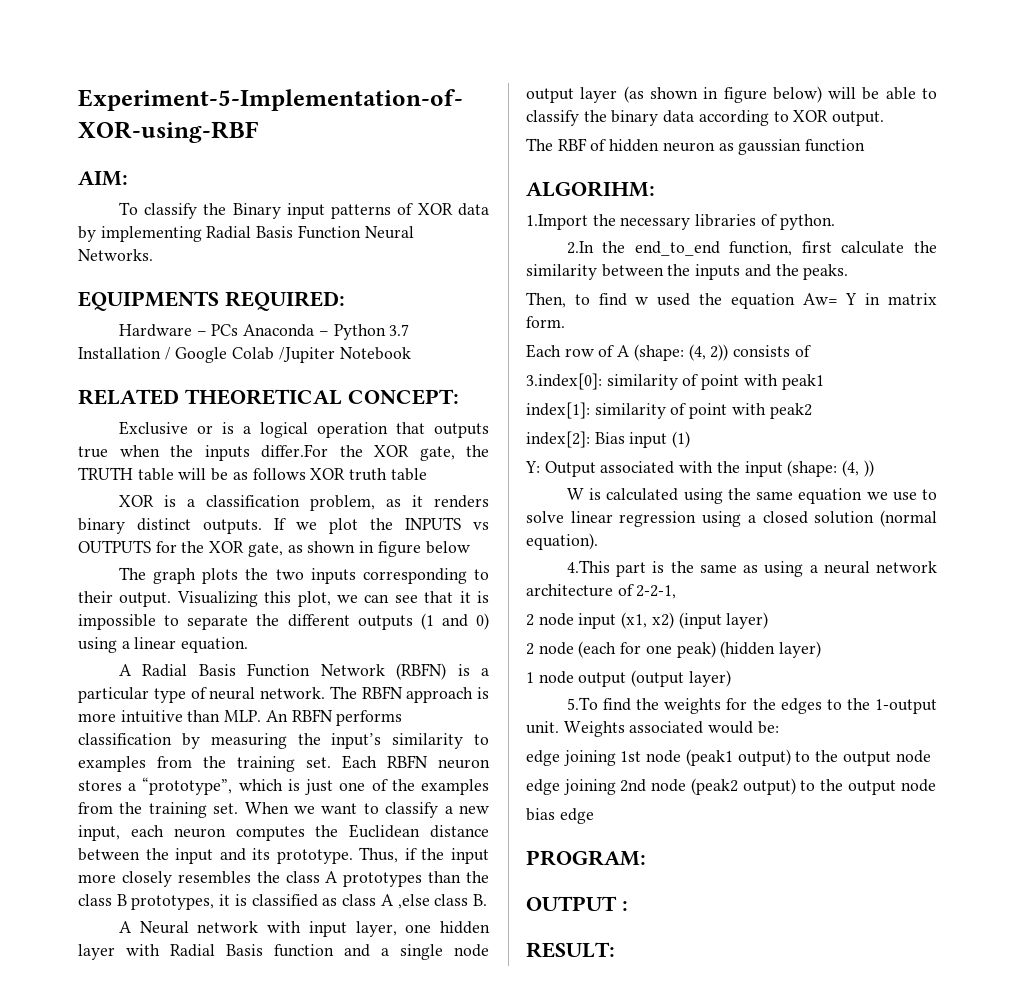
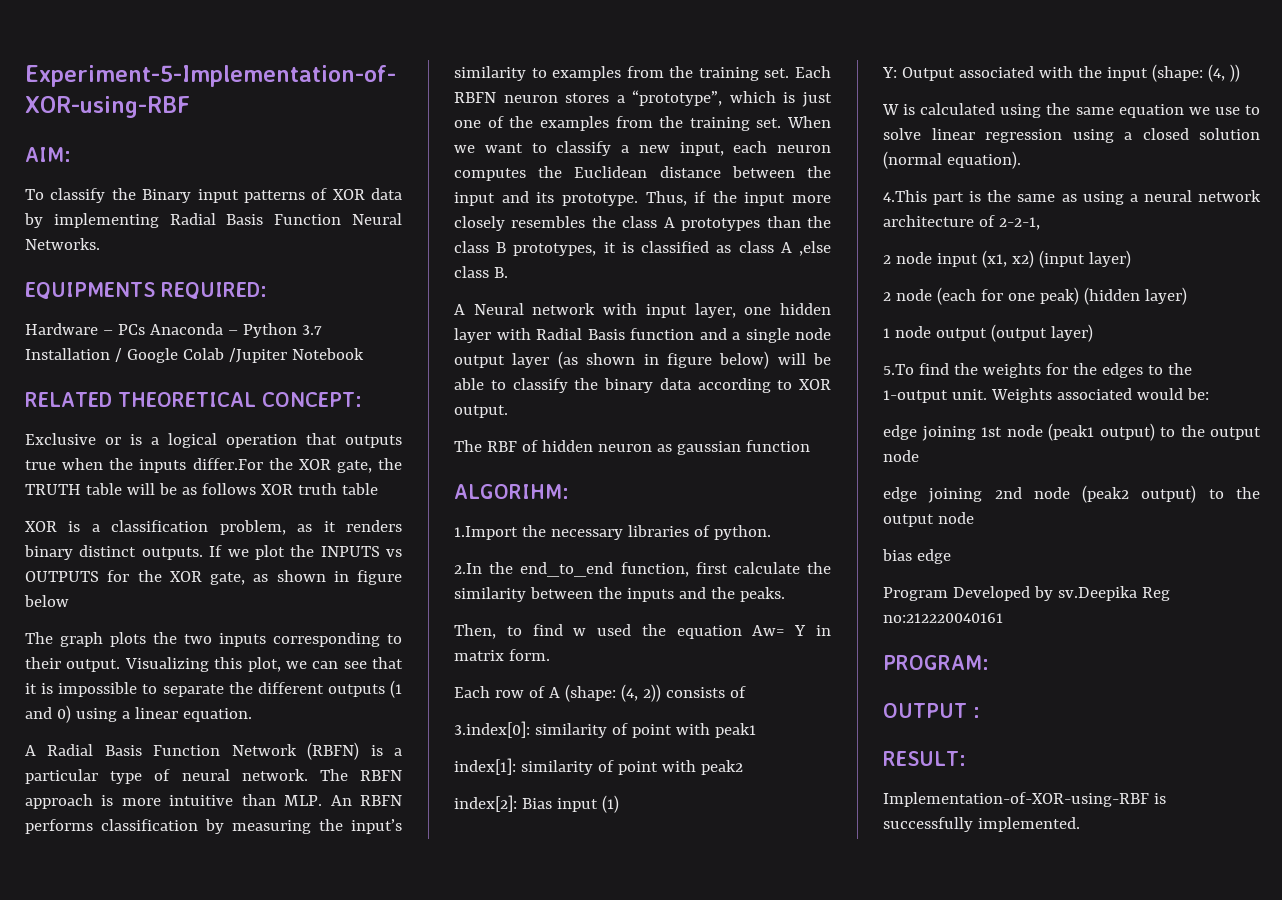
(594, 816) none -> [883,586,1170,601] [883,613,1003,623] // Program Developed by sv.Deepika Reg no:212220040161
(615, 950) none -> [883,792,1166,807] [883,817,1080,832] // Implementation-of-XOR-using-RBF is successfully implemented.

